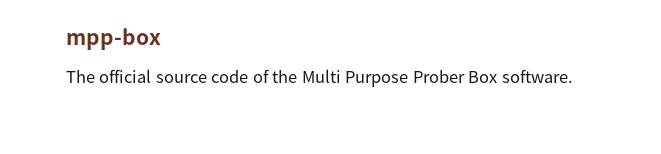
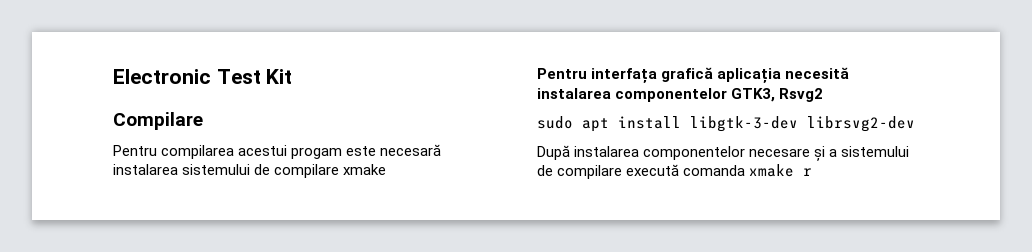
[66,28,161,50] [66,69,573,87] mpp-box // The official source code of the Multi Purpose Prober Box software. -> [113,69,293,84] [113,112,203,130] [113,144,442,159] [113,164,387,178] [537,67,850,84] [537,88,824,102] [537,116,915,132] [537,145,910,161] [537,164,813,179] Electronic Test Kit // Compilare // Pentru compilarea acestui progam este necesară instalarea sistemului de compilare xmake // Pentru interfața grafică aplicația necesită instalarea componentelor GTK3, Rsvg2 // sudo apt install libgtk-3-dev librsvg2-dev // După instalarea componentelor necesare și a sistemului de compilare execută comanda xmake r

